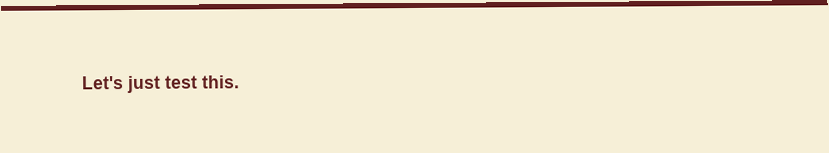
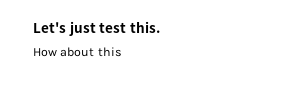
(240, 82) none -> [33,47,122,57] // How about this

